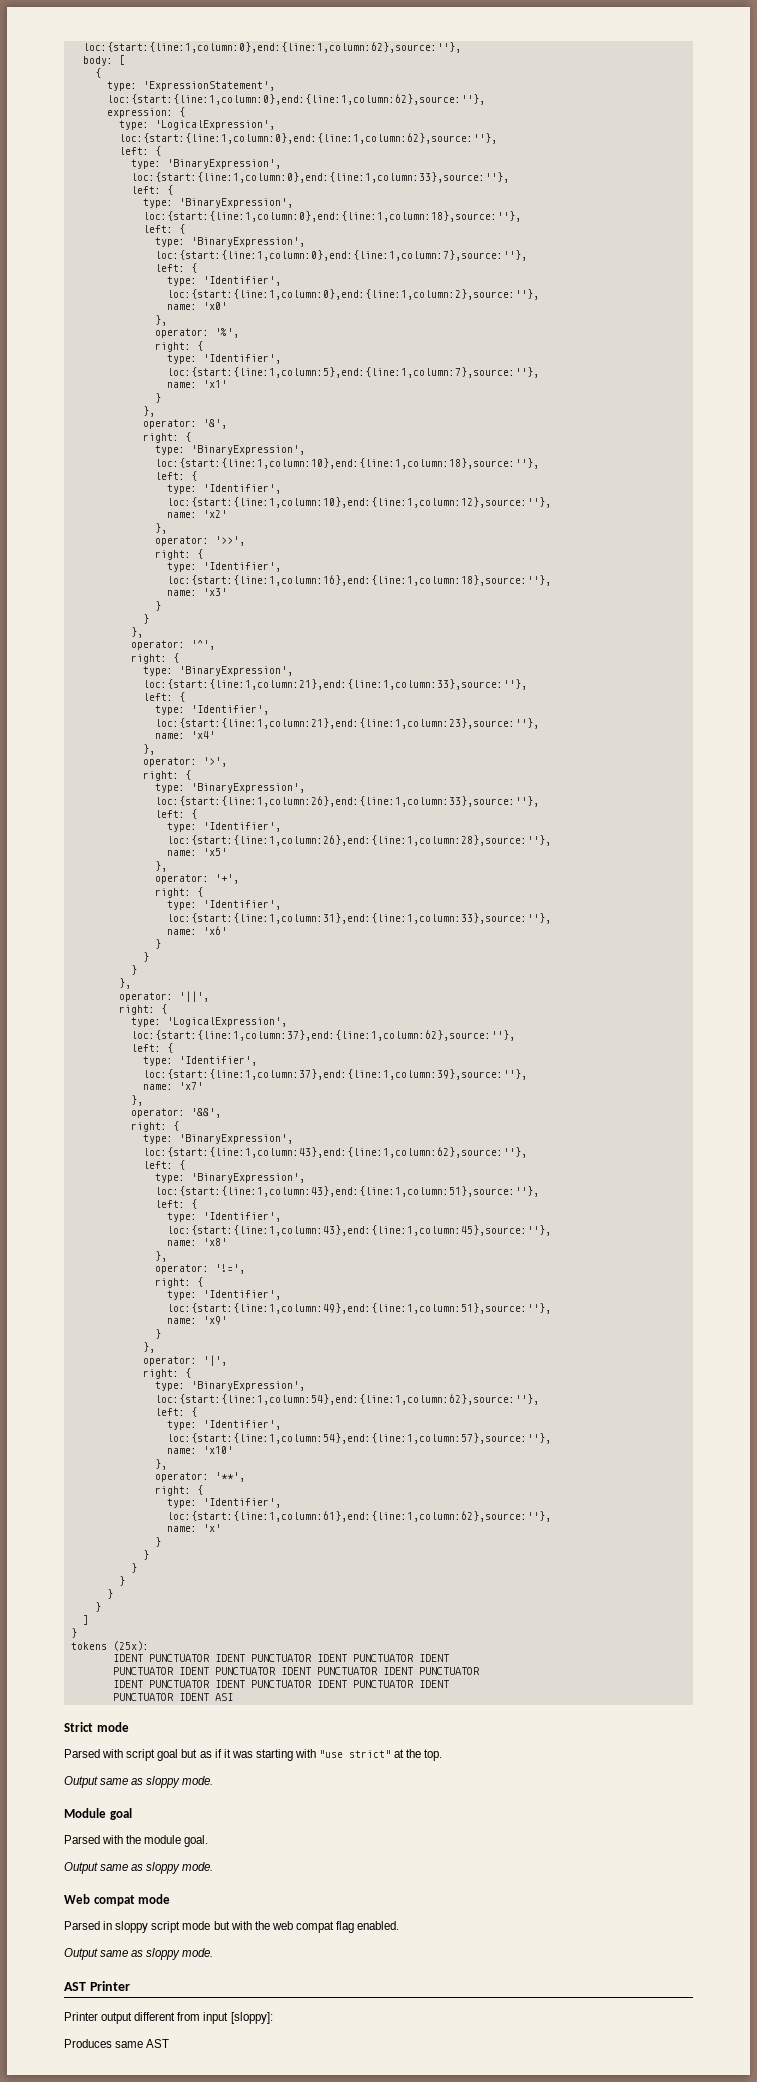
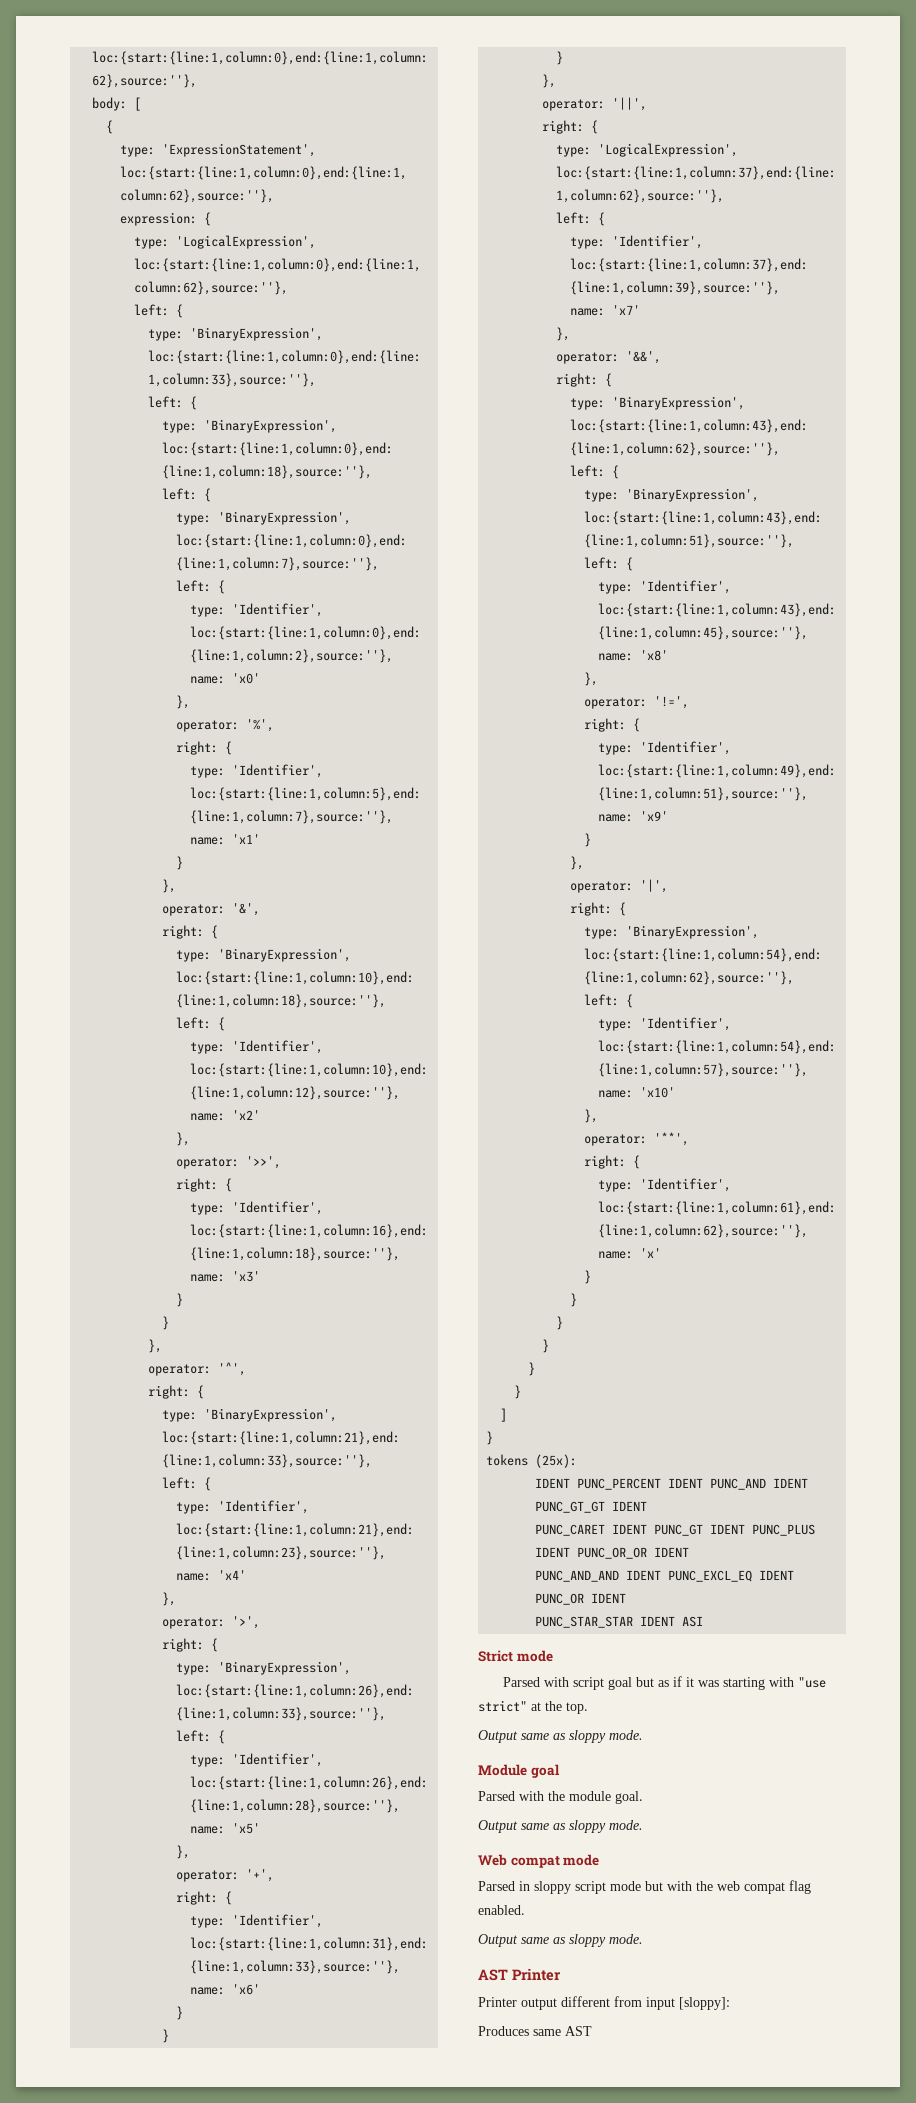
[148,1654,449,1662] [112,1667,480,1675] [112,1680,449,1688] [112,1693,174,1701] PUNCTUATOR IDENT PUNCTUATOR IDENT PUNCTUATOR IDENT // PUNCTUATOR IDENT PUNCTUATOR IDENT PUNCTUATOR IDENT PUNCTUATOR // IDENT PUNCTUATOR IDENT PUNCTUATOR IDENT PUNCTUATOR IDENT // PUNCTUATOR -> [577,1478,809,1490] [535,1501,648,1513] [535,1524,816,1536] [535,1547,690,1559] [535,1570,795,1582] [535,1593,627,1605] [535,1616,634,1628] PUNC_PERCENT IDENT PUNC_AND IDENT PUNC_GT_GT IDENT // PUNC_CARET IDENT PUNC_GT IDENT PUNC_PLUS IDENT PUNC_OR_OR IDENT // PUNC_AND_AND IDENT PUNC_EXCL_EQ IDENT PUNC_OR IDENT // PUNC_STAR_STAR

